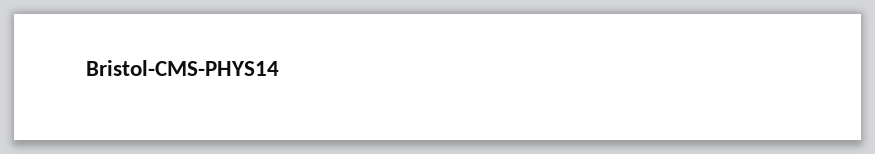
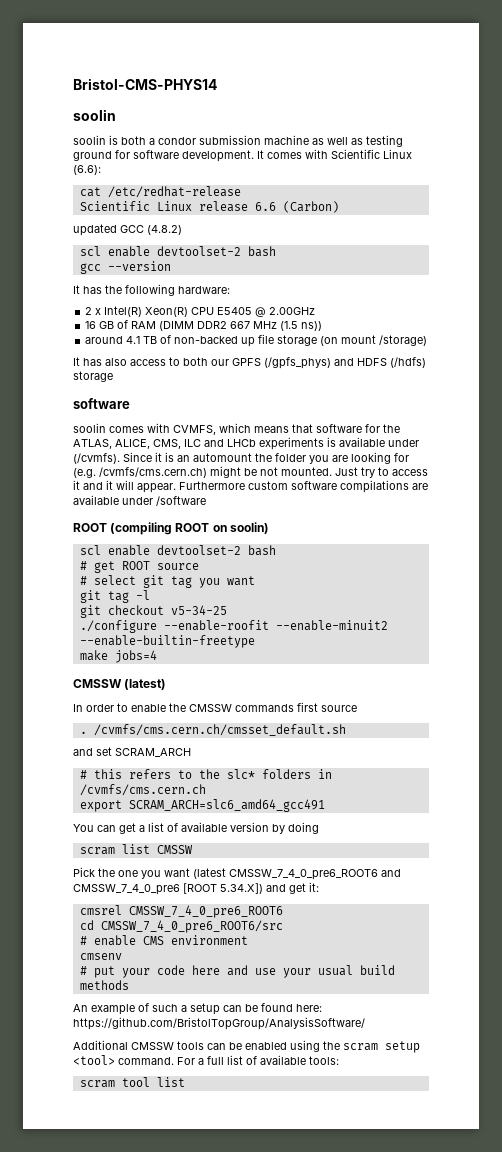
(279, 68) none -> [73,109,116,121] [73,135,403,147] [73,149,412,162] [73,165,101,175] [79,186,241,198] [79,201,339,213] [73,224,182,236] [79,246,276,257] [79,261,171,274] [73,284,230,296] [85,306,316,317] [85,320,323,331] [85,334,428,347] [73,357,426,369] [73,371,113,382] [73,398,130,409] [73,423,400,435] [73,437,419,450] [73,452,409,464] [73,466,428,478] [73,480,428,493] [73,495,206,506] [73,522,269,535] [79,545,276,556] [79,561,199,573] [79,575,255,588] [79,590,150,603] [79,605,227,618] [79,620,388,633] [79,635,255,648] [79,650,157,663] [73,679,167,690] [73,702,357,712] [79,724,346,736] [73,747,191,757] [79,769,332,779] [79,784,206,796] [79,799,325,812] [73,822,319,834] [79,844,193,855] [73,867,401,880] [73,882,319,895] [79,905,283,918] [79,920,283,933] [79,935,248,946] [79,953,122,960] [79,965,395,978] [79,980,129,990] [73,1003,322,1015] [73,1017,365,1030] [73,1040,420,1053] [73,1055,339,1065] [79,1077,185,1088] // soolin // soolin is both a condor submission machine as well as testing ground for software development. It comes with Scientific Linux (6.6): // cat /etc/redhat-release // Scientific Linux release 6.6 (Carbon) // updated GCC (4.8.2) // scl enable devtoolset-2 bash // gcc --version // It has the following hardware: // 2 x Intel(R) Xeon(R) CPU E5405 @ 2.00GHz // 16 GB of RAM (DIMM DDR2 667 MHz (1.5 ns)) // around 4.1 TB of non-backed up file storage (on mount /storage) // It has also access to both our GPFS (/gpfs_phys) and HDFS (/hdfs) storage // software // soolin comes with CVMFS, which means that software for the ATLAS, ALICE, CMS, ILC and LHCb experiments is available under (/cvmfs). Since it is an automount the folder you are looking for (e.g. /cvmfs/cms.cern.ch) might be not mounted. Just try to access it and it will appear. Furthermore custom software compilations are available under /software // ROOT (compiling ROOT on soolin) // scl enable devtoolset-2 bash // # get ROOT source // # select git tag you want // git tag -l // git checkout v5-34-25 // ./configure --enable-roofit --enable-minuit2 --enable-builtin-freetype // make jobs=4 // CMSSW (latest) // In order to enable the CMSSW commands first source // . /cvmfs/cms.cern.ch/cmsset_default.sh // and set SCRAM_ARCH // # this refers to the slc* folders in /cvmfs/cms.cern.ch // export SCRAM_ARCH=slc6_amd64_gcc491 // You can get a list of available version by doing // scram list CMSSW // Pick the one you want (latest CMSSW_7_4_0_pre6_ROOT6 and CMSSW_7_4_0_pre6 [ROOT 5.34.X]) and get it: // cmsrel CMSSW_7_4_0_pre6_ROOT6 // cd CMSSW_7_4_0_pre6_ROOT6/src // # enable CMS environment // cmsenv // # put your code here and use your usual build methods // An example of such a setup can be found here: https://github.com/BristolTopGroup/AnalysisSoftware/ // Additional CMSSW tools can be enabled using the scram setup <tool> command. For a full list of available tools: // scram tool list

